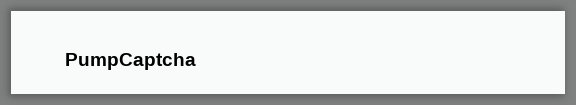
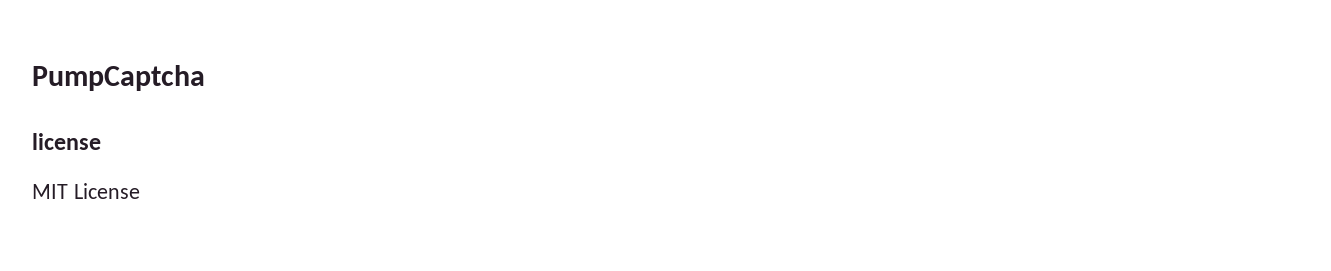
(196, 61) none -> [32,133,101,150] [32,183,140,199] // license // MIT License

